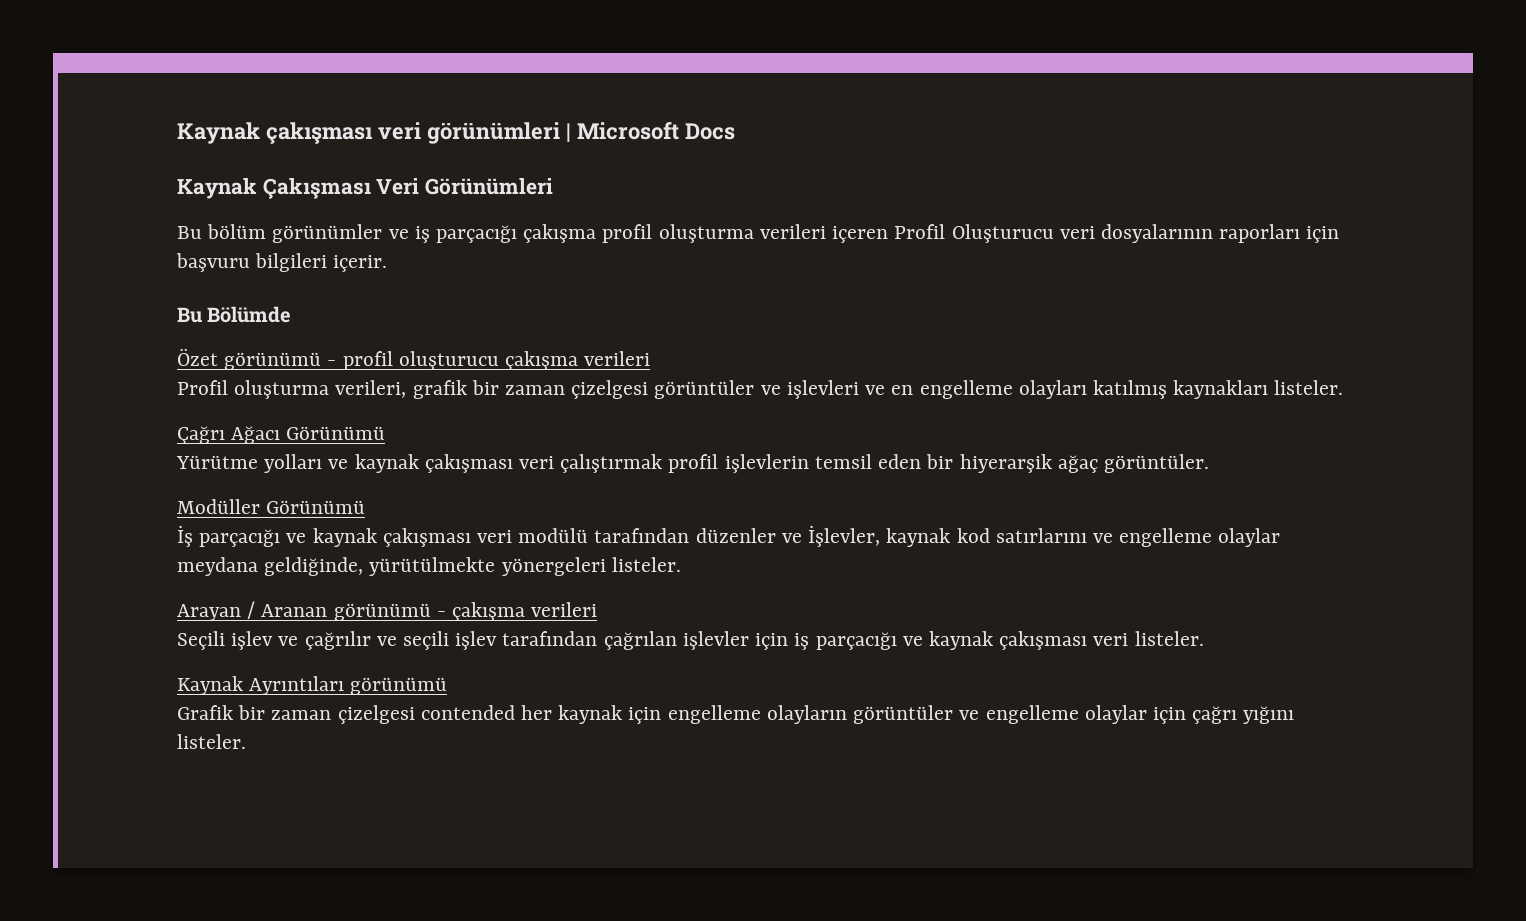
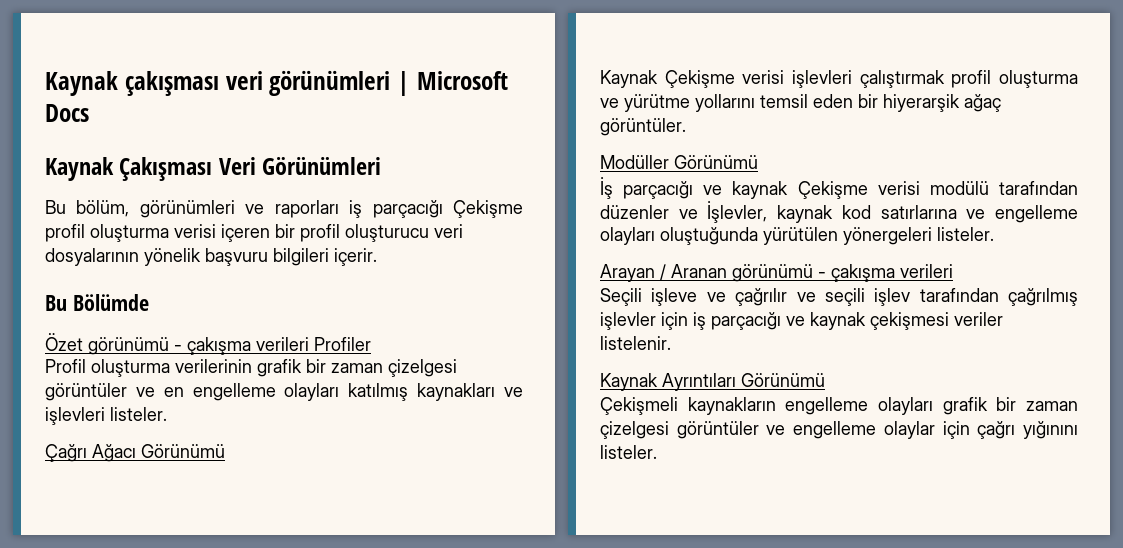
[207,224,1340,243] bölüm görünümler ve iş parçacığı çakışma profil oluşturma verileri içeren Profil Oluşturucu veri dosyalarının raporları için -> [76,200,523,218] [45,224,463,242] [45,248,201,266] bölüm, görünümleri ve raporları iş parçacığı Çekişme profil oluşturma verisi içeren bir profil oluşturucu veri dosyalarının yönelik
[342,351,651,370] profil oluşturucu çakışma verileri -> [187,337,371,355] çakışma verileri Profiler
[335,380,886,399] verileri, grafik bir zaman çizelgesi görüntüler ve işlevleri ve -> [175,359,457,377] [45,383,155,401] verilerinin grafik bir zaman çizelgesi görüntüler ve
(1269, 389) none -> [503,387,523,397] [45,407,105,425] ve işlevleri
[176,454,809,473] Yürütme yolları ve kaynak çakışması veri çalıştırmak profil işlevlerin -> [600,70,1078,88] [600,94,755,112] Kaynak Çekişme verisi işlevleri çalıştırmak profil oluşturma ve yürütme yollarını
[382,528,513,547] çakışması veri -> [797,181,920,199] Çekişme verisi
[995,528,1281,547] [177,557,496,576] satırlarını ve engelleme olaylar meydana geldiğinde, yürütülmekte -> [880,205,1078,223] [600,227,838,245] satırlarına ve engelleme olayları oluştuğunda yürütülen
[231,631,274,650] işlev -> [651,288,698,306] işleve
[603,631,677,650] çağrılan -> [1008,288,1078,306] çağrılmış
[999,631,1204,650] çakışması veri listeler. -> [870,312,1003,330] [600,336,671,350] çekişmesi veriler listelenir.
[350,677,448,695] [177,705,847,724] görünümü // Grafik bir zaman çizelgesi contended her kaynak için engelleme olayların -> [741,373,825,387] [600,397,1078,415] [600,421,669,439] Görünümü // Çekişmeli kaynakların engelleme olayları grafik bir zaman çizelgesi
[1243,706,1295,724] yığını -> [1023,421,1078,439] yığınını

